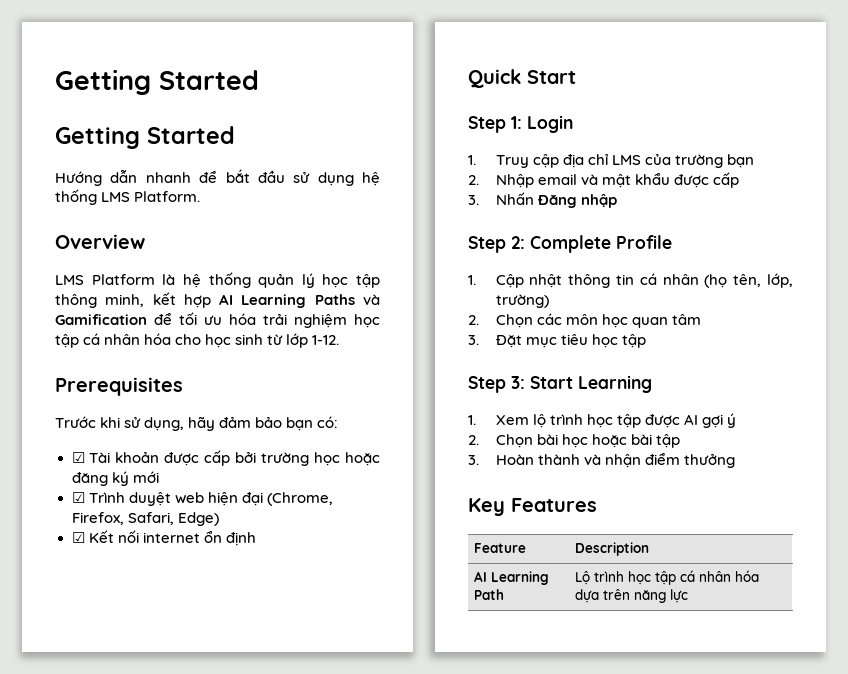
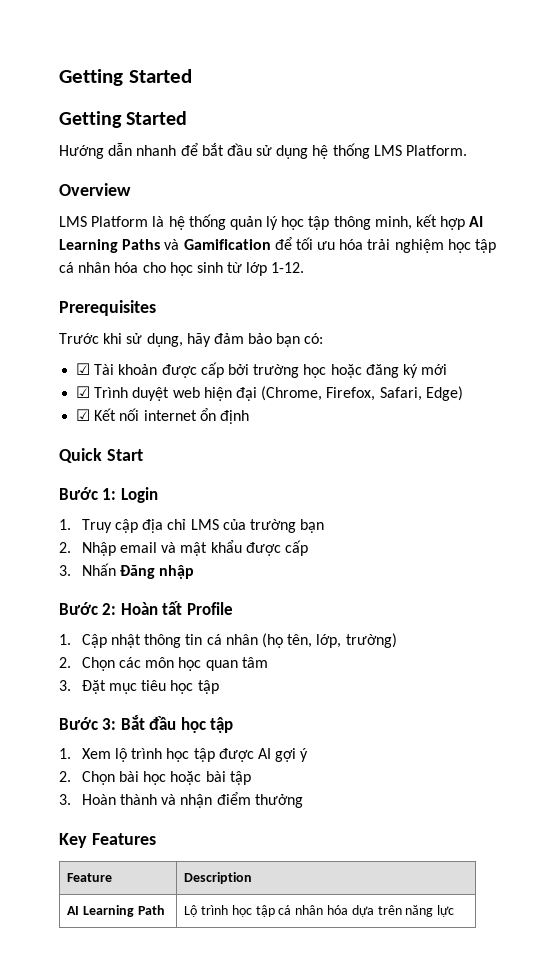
[468,116,506,133] Step -> [59,487,98,500] Bước
[468,235,611,253] Step 2: Complete -> [59,601,183,615] Bước 2: Hoàn tất
[468,375,652,393] Step 3: Start Learning -> [59,715,234,733] Bước 3: Bắt đầu học tập

